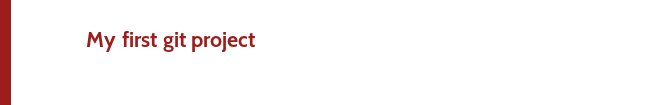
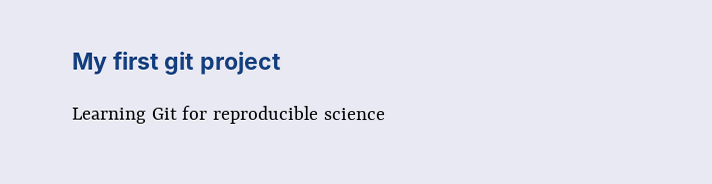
(256, 42) none -> [71,105,385,124] // Learning Git for reproducible science

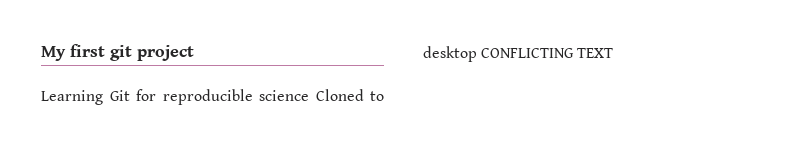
(385, 114) none -> [315,89,384,101] [423,46,614,62] Cloned to desktop CONFLICTING TEXT

